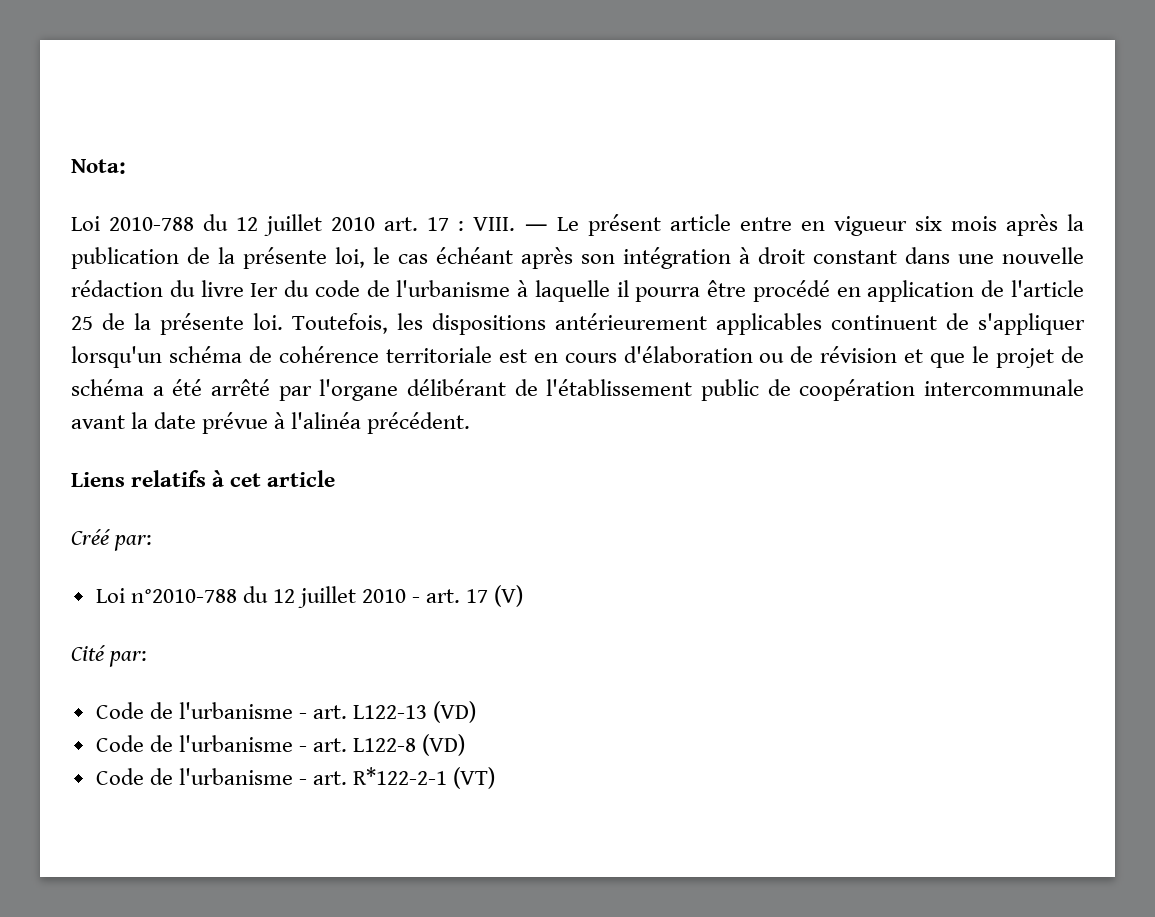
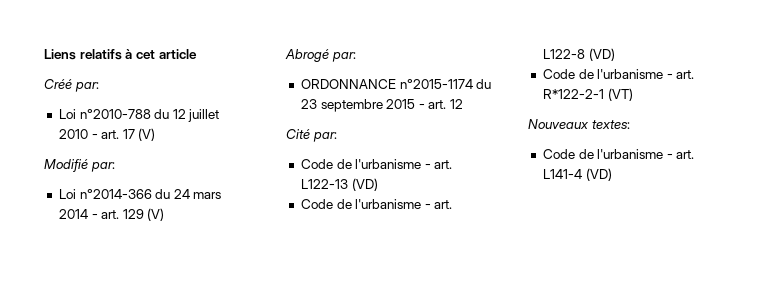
[71,159,126,174] [71,214,1084,236] [71,247,1084,269] [71,280,1084,302] [71,313,1085,335] [71,346,1084,368] [71,379,1084,401] [71,412,471,434] Nota: // Loi 2010-788 du 12 juillet 2010 art. 17 : VIII. ― Le présent article entre en vigueur six mois après la publication de la présente loi, le cas échéant après son intégration à droit constant dans une nouvelle rédaction du livre Ier du code de l'urbanisme à laquelle il pourra être procédé en application de l'article 25 de la présente loi. Toutefois, les dispositions antérieurement applicables continuent de s'appliquer lorsqu'un schéma de cohérence territoriale est en cours d'élaboration ou de révision et que le projet de schéma a été arrêté par l'organe délibérant de l'établissement public de coopération intercommunale avant la date prévue à l'alinéa précédent. // -> (44, 54) none
(524, 596) none -> [44,159,115,172] [58,189,222,199] [58,208,165,221] [285,49,356,62] [300,79,492,89] [300,99,464,112] // Modifié par: // Loi n°2014-366 du 24 mars 2014 - art. 129 (V) // Abrogé par: // ORDONNANCE n°2015-1174 du 23 septembre 2015 - art. 12
(496, 778) none -> [528,119,630,129] [542,149,695,159] [542,168,612,181] // Nouveaux textes: // Code de l'urbanisme - art. L141-4 (VD)

